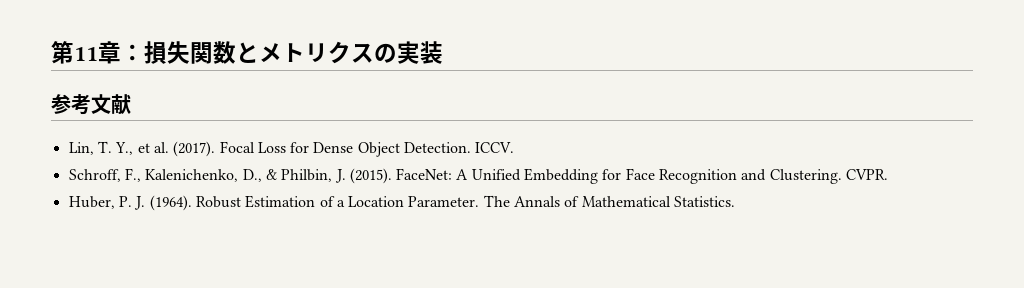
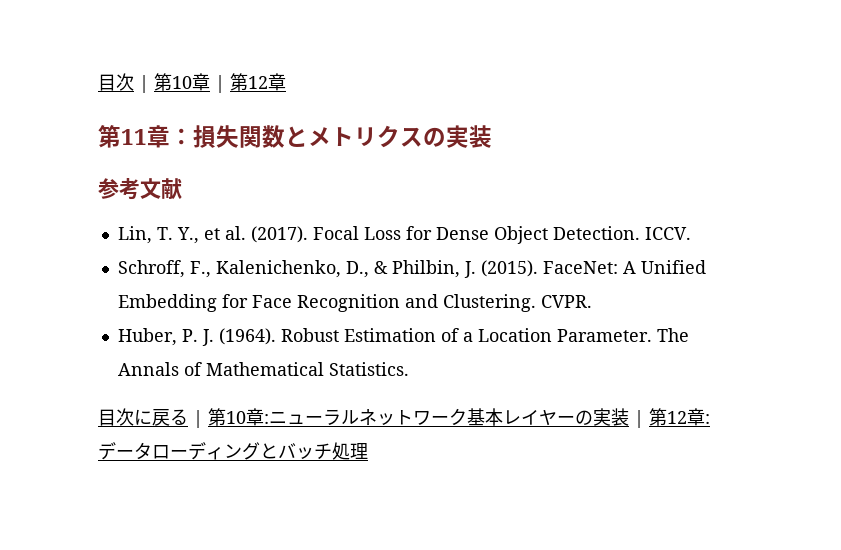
(51, 52) none -> [98,73,286,93] 目次 | 第10章 | 第12章 //
(736, 201) none -> [98,408,710,428] [98,442,368,460] // 目次に戻る | 第10章:ニューラルネットワーク基本レイヤーの実装 | 第12章:データローディングとバッチ処理

